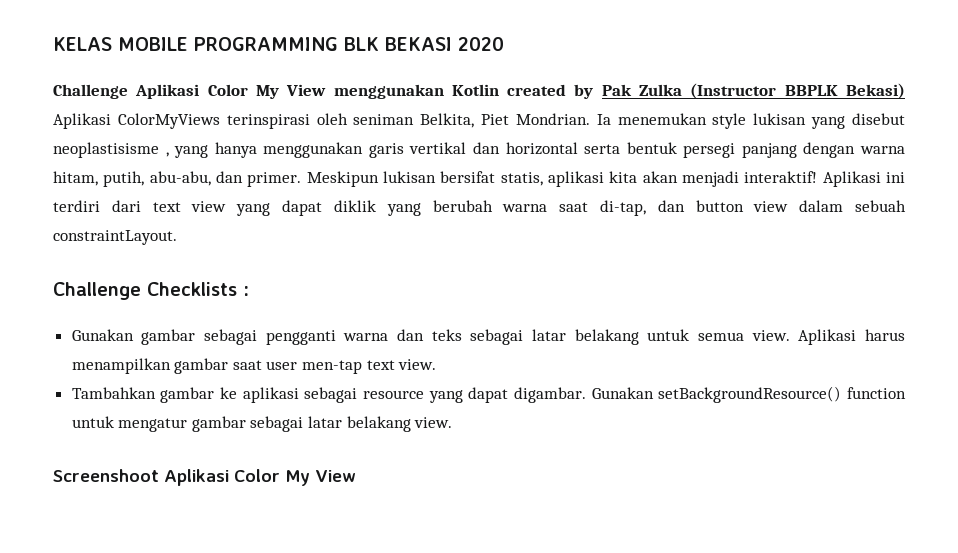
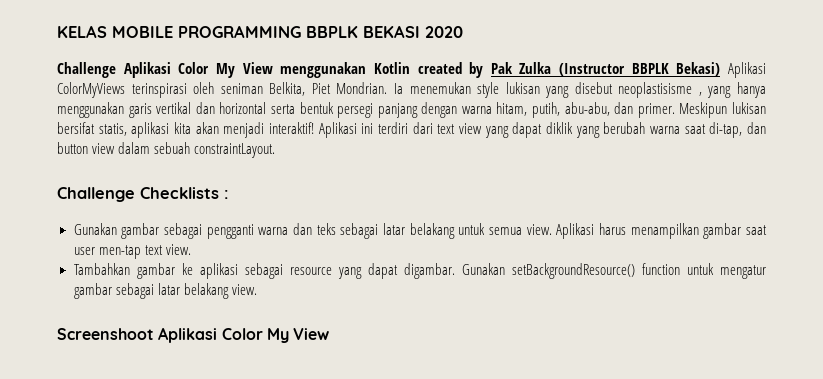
[344,37,379,51] BLK -> [306,26,358,38] BBPLK

